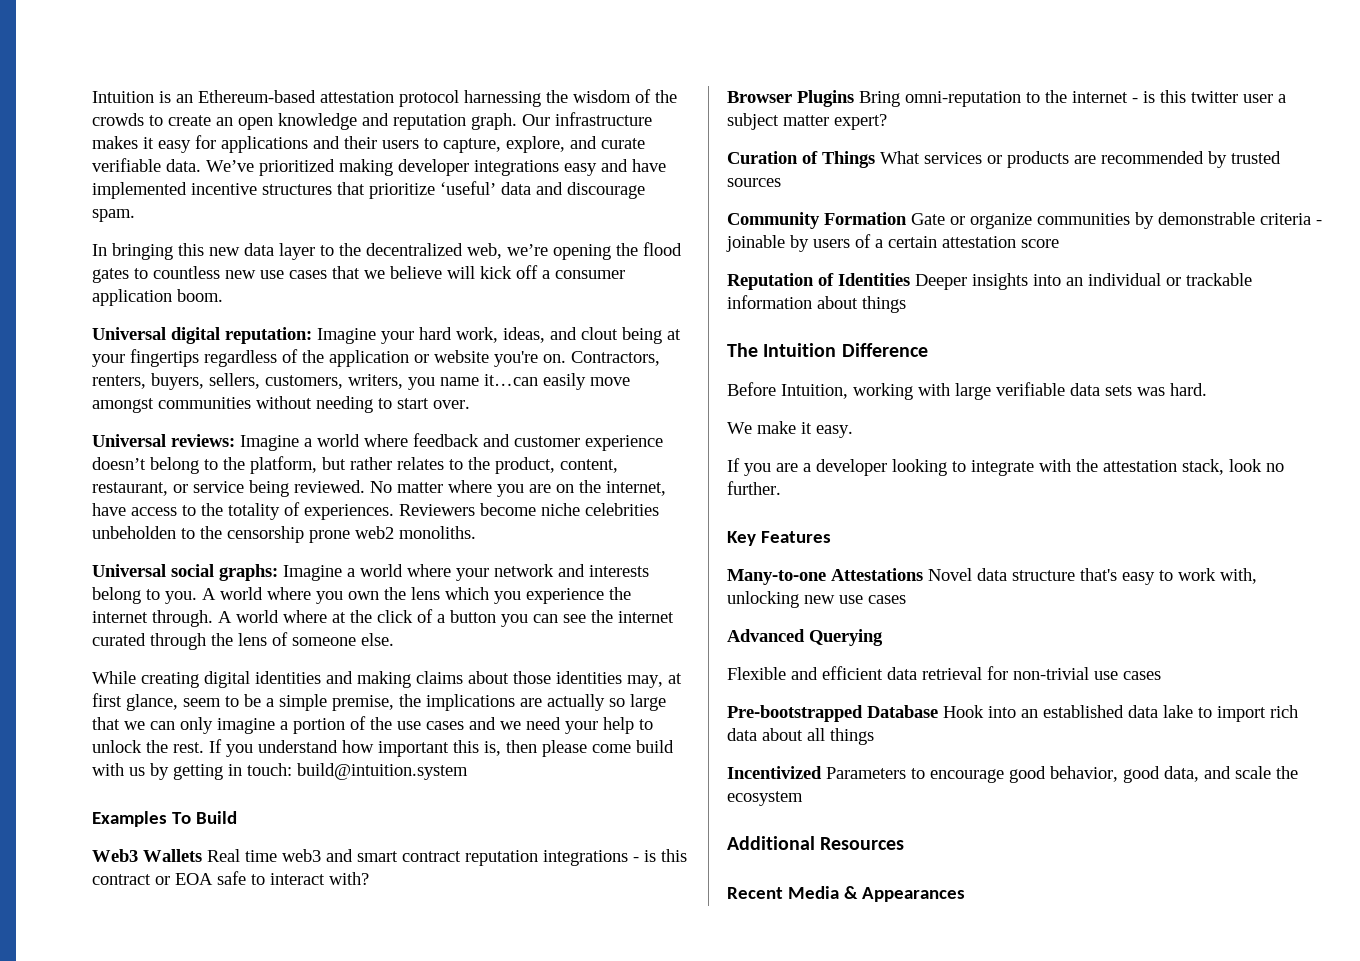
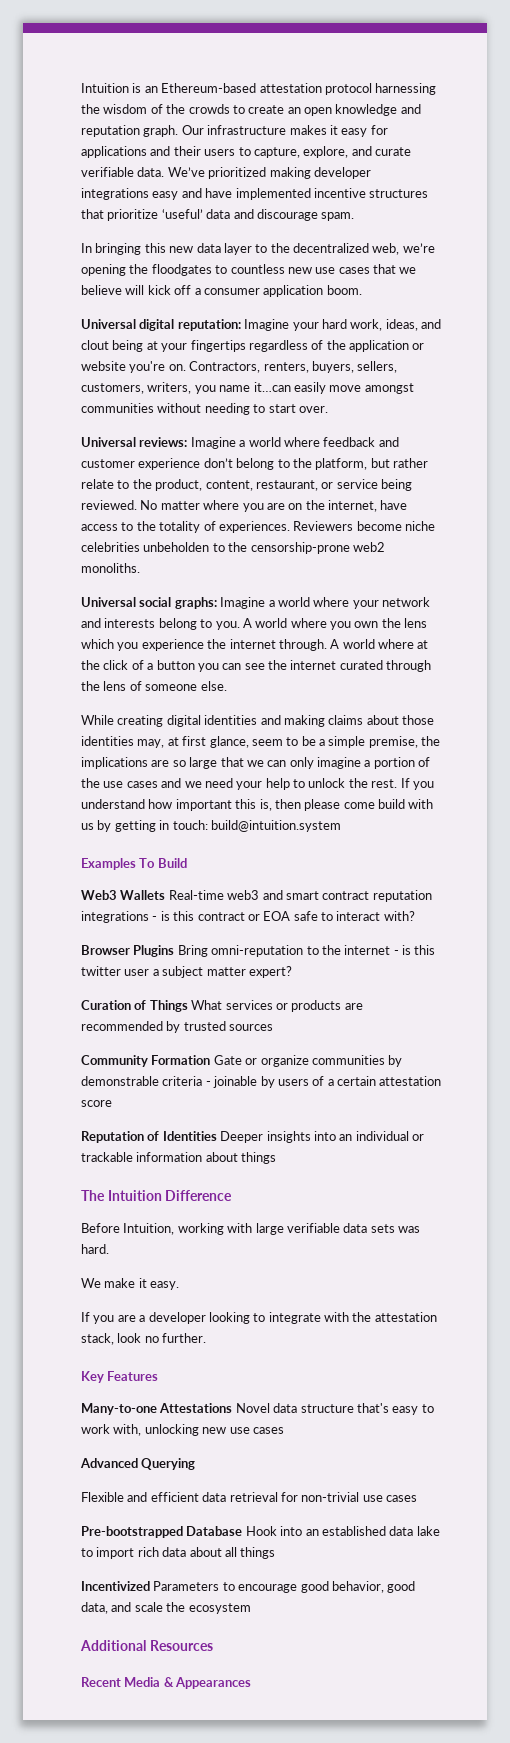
[643,242,682,256] [92,268,129,283] flood gates -> [151,264,212,276] floodgates
[92,457,146,470] doesn’t -> [203,458,233,468] don’t
[397,457,444,470] relates -> [81,479,114,489] relate
[227,526,350,543] censorship prone -> [250,542,350,554] censorship-prone
[547,694,605,711] actually -> (170, 763) none
[207,849,277,862] Real time -> [168,890,224,900] Real-time

